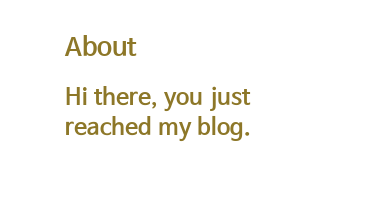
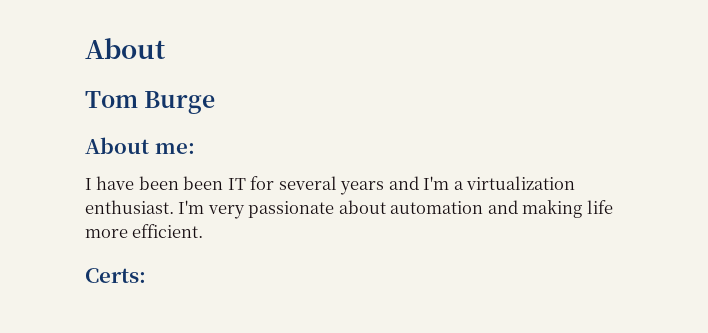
[65,86,251,112] [65,115,252,142] Hi there, you just reached my blog. -> [85,91,216,114] [85,137,195,154] [85,176,576,195] [85,200,613,219] [85,224,204,238] [85,268,146,283] Tom Burge // About me: // I have been been IT for several years and I'm a virtualization enthusiast. I'm very passionate about automation and making life more efficient. // Certs:

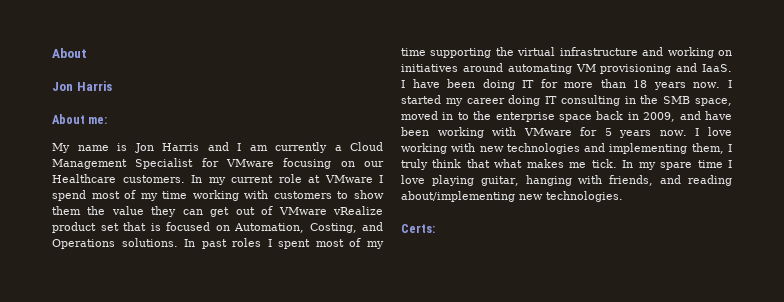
[85,91,216,114] Tom Burge -> [52,81,112,91] Jon Harris
(195, 148) none -> [52,142,383,153] [52,158,384,169] [52,174,383,185] [52,190,384,201] [52,206,384,217] [52,222,383,233] [52,238,384,249] [401,47,732,58] [401,63,732,74] My name is Jon Harris and I am currently a Cloud Management Specialist for VMware focusing on our Healthcare customers. In my current role at VMware I spend most of my time working with customers to show them the value they can get out of VMware vRealize product set that is focused on Automation, Costing, and Operations solutions. In past roles I spent most of my time supporting the virtual infrastructure and working on initiatives around automating VM provisioning and IaaS.
[183,176,224,190] been -> [482,79,515,90] doing
[278,176,576,195] [85,200,613,219] [85,224,204,238] several years and I'm a virtualization enthusiast. I'm very passionate about automation and making life more efficient. -> [564,79,732,90] [401,95,732,106] [401,111,732,122] [401,127,732,138] [401,143,732,154] [401,159,732,170] [401,175,732,186] [401,191,623,202] more than 18 years now. I started my career doing IT consulting in the SMB space, moved in to the enterprise space back in 2009, and have been working with VMware for 5 years now. I love working with new technologies and implementing them, I truly think that what makes me tick. In my spare time I love playing guitar, hanging with friends, and reading about/implementing new technologies.

